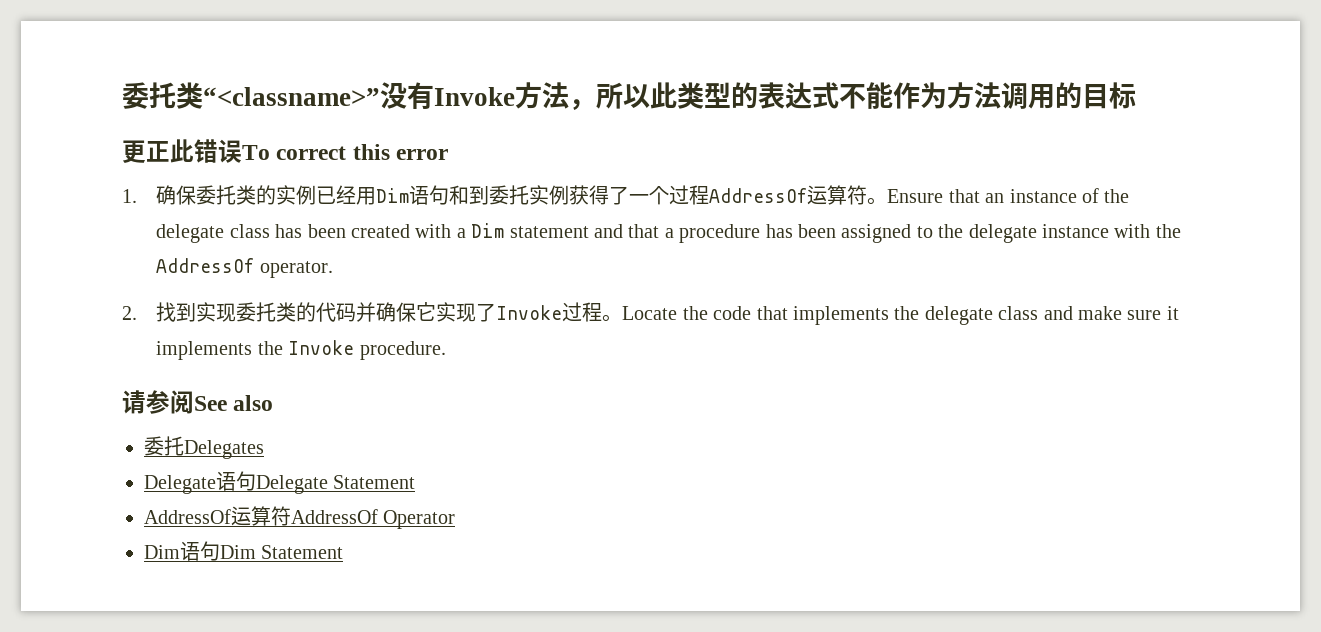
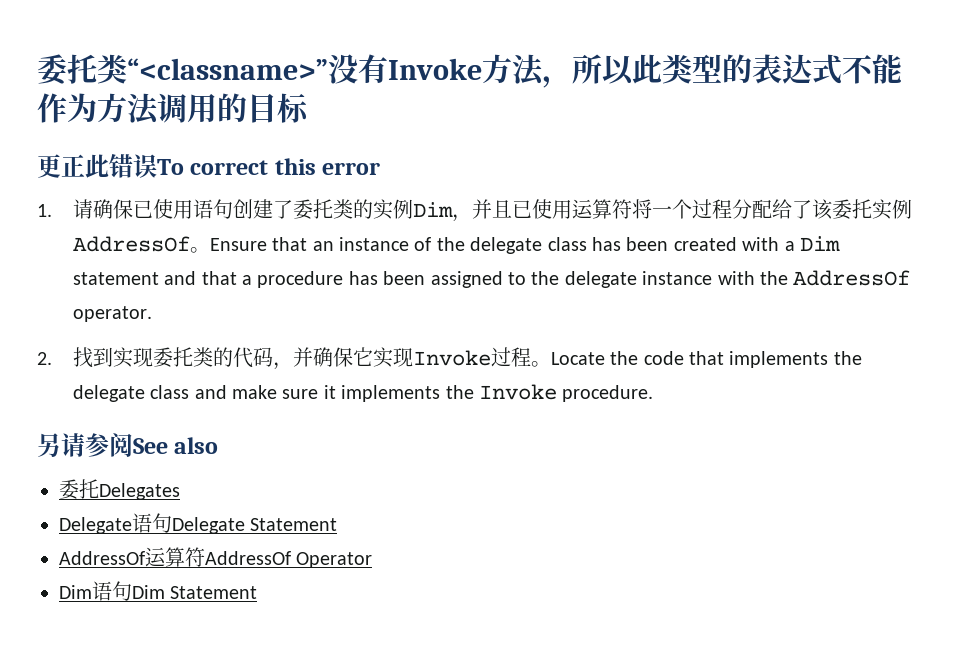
[156,185,868,205] 确保委托类的实例已经用Dim语句和到委托实例获得了一个过程AddressOf运算符 -> [72,199,912,222] [72,236,190,252] 请确保已使用语句创建了委托类的实例Dim，并且已使用运算符将一个过程分配给了该委托实例AddressOf
(357, 312) none -> [272,362,293,370] ，
[476,303,497,322] 了 -> (413, 357) none
(446, 350) none -> [37,433,61,457] 另

